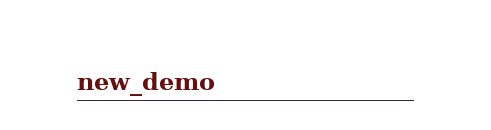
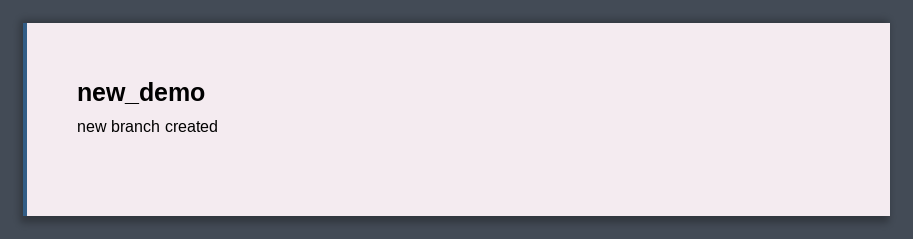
(215, 84) none -> [77,120,218,132] // new branch created

